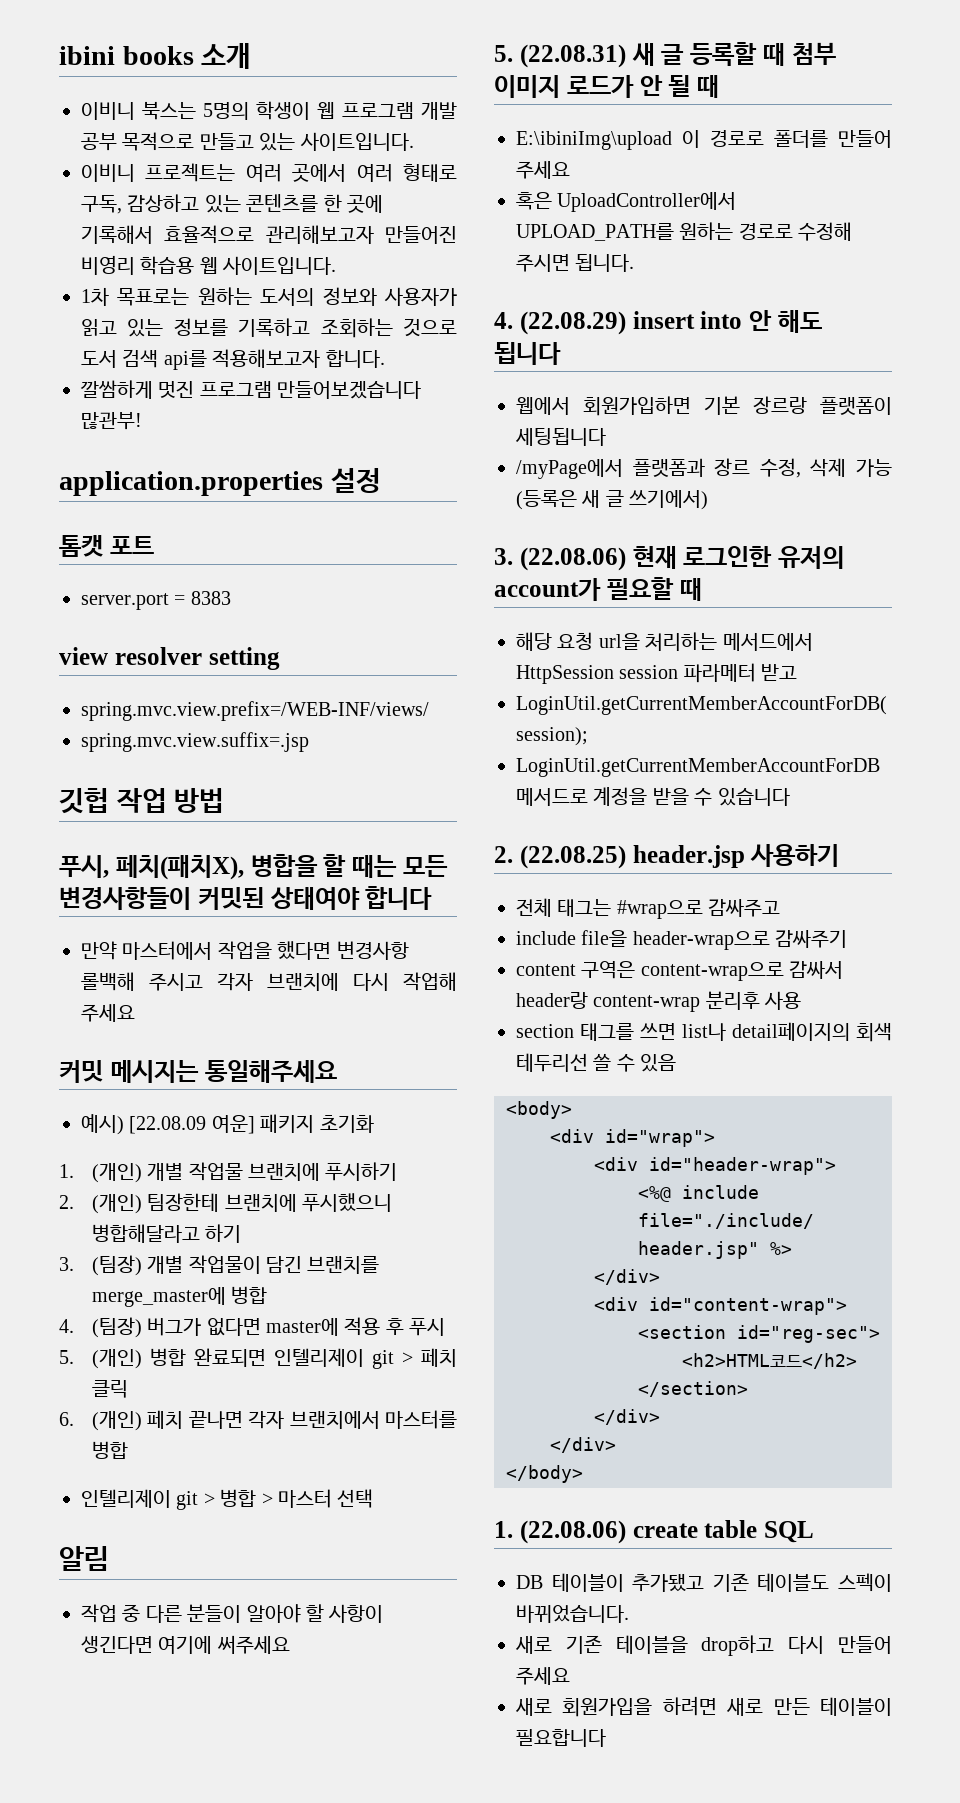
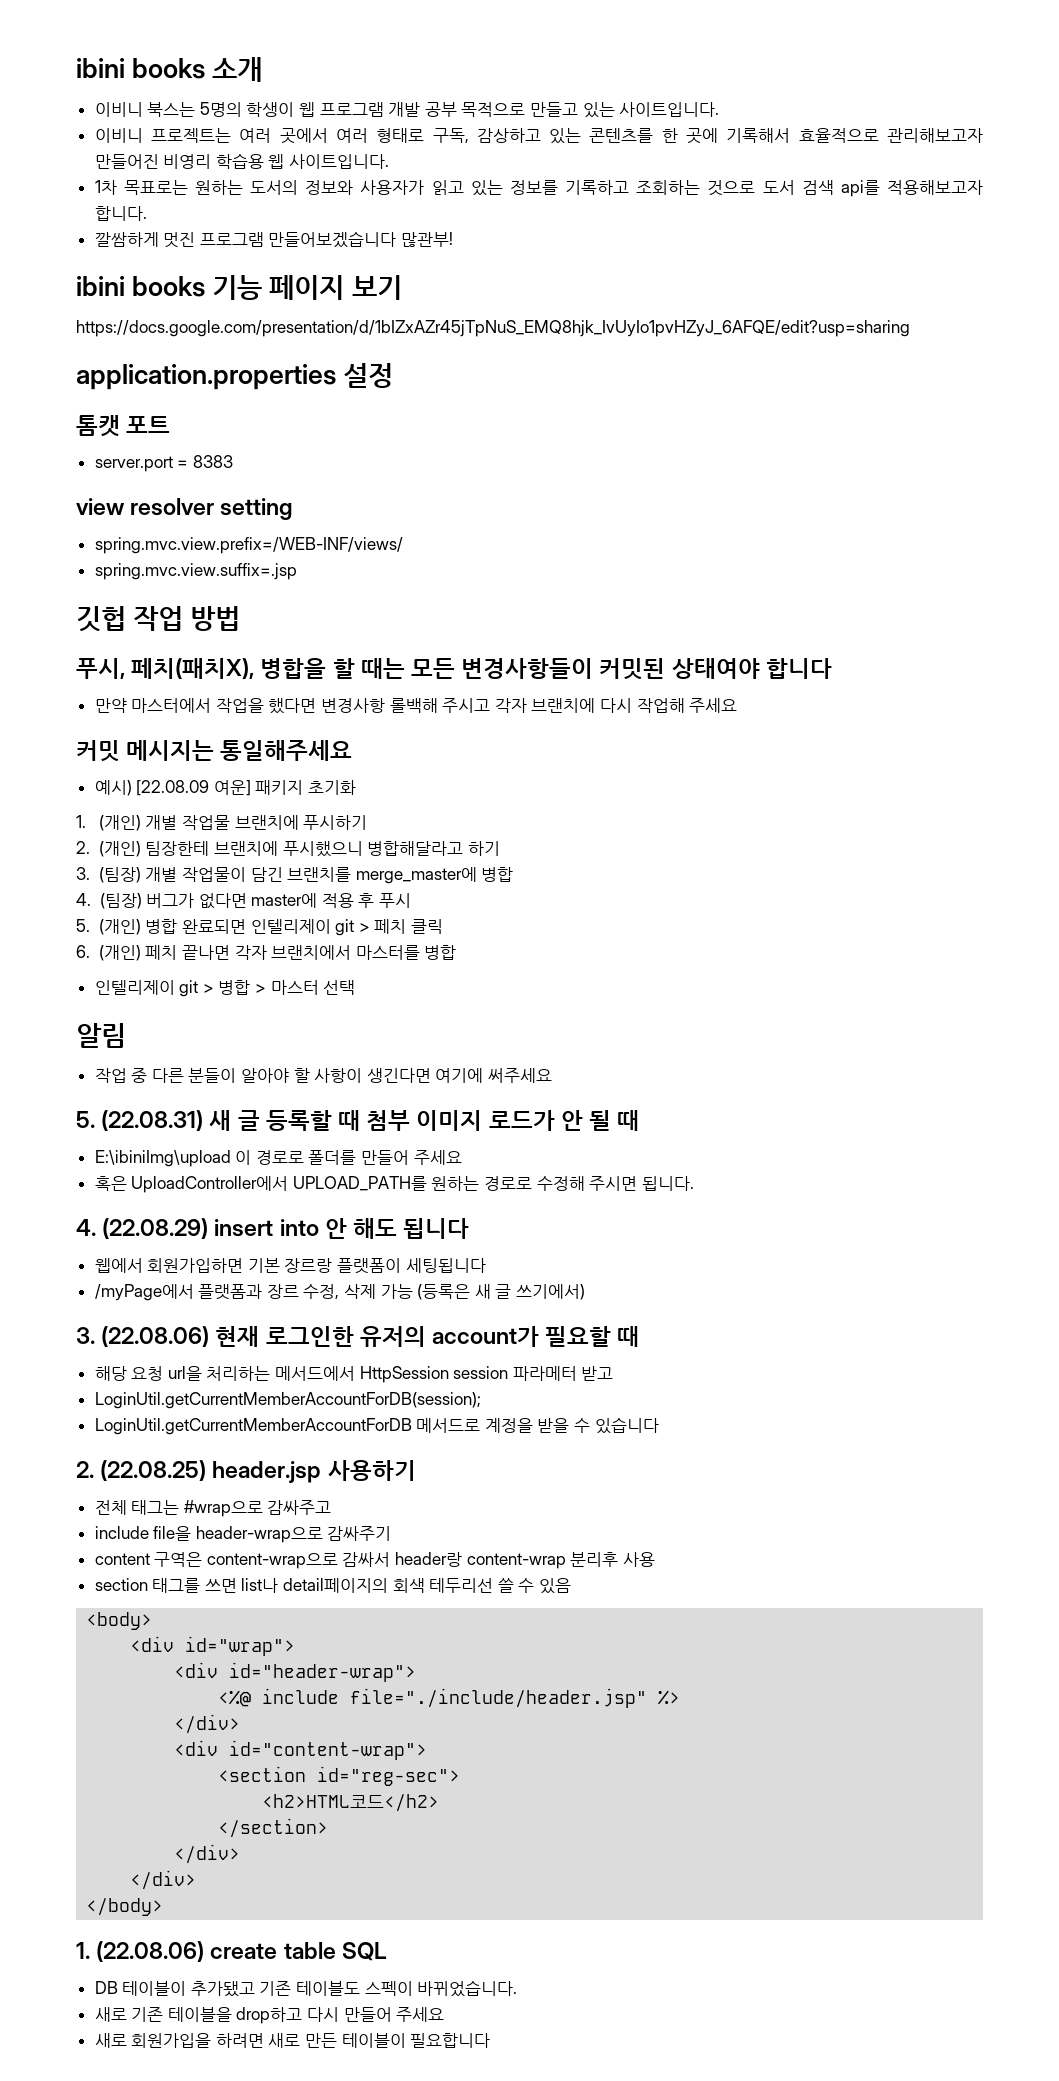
(142, 421) none -> [76,275,402,300] [76,320,910,337] // ibini books 기능 페이지 보기 // https://docs.google.com/presentation/d/1bIZxAZr45jTpNuS_EMQ8hjk_IvUyIo1pvHZyJ_6AFQE/edit?usp=sharing

